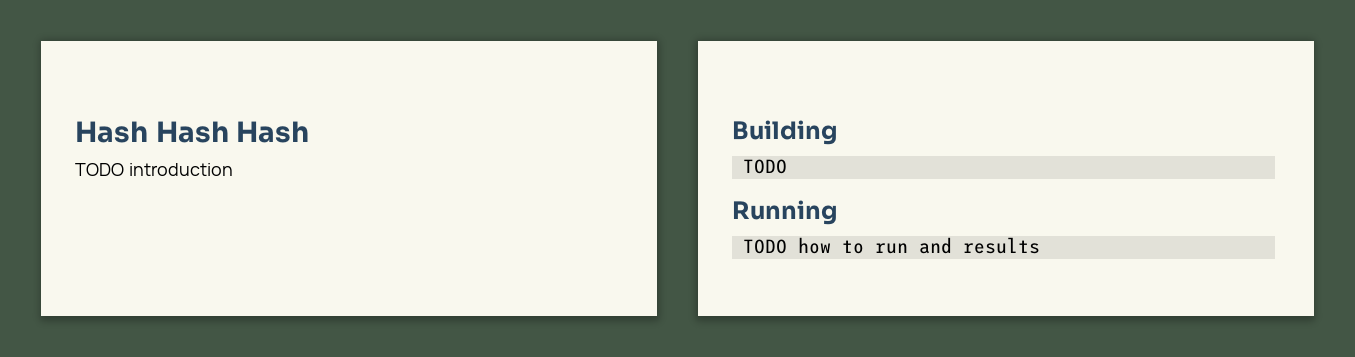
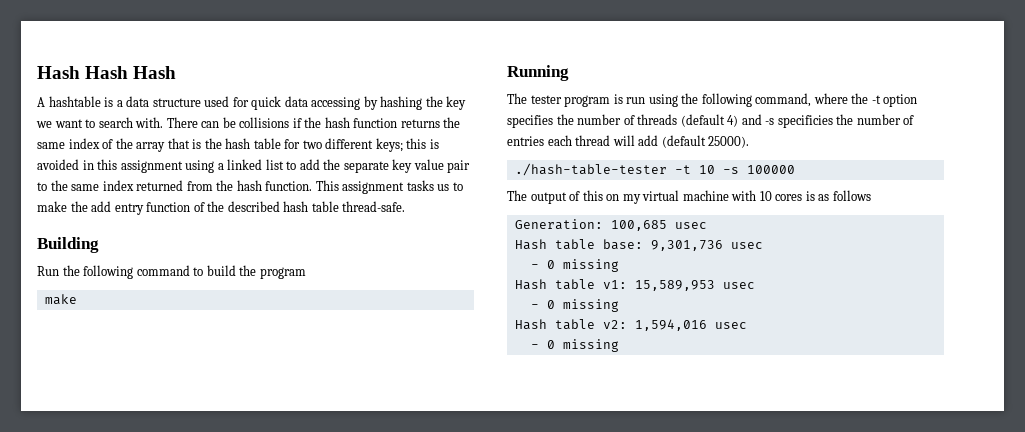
[75,163,233,176] [732,120,837,145] [742,159,787,174] [732,200,837,225] [742,237,1040,254] TODO introduction // Building // TODO // Running // TODO how to run and results -> [37,96,467,110] [36,117,461,128] [37,138,439,152] [37,159,471,173] [37,180,463,194] [37,201,406,215] [37,237,99,253] [37,265,306,279] [44,294,77,305] [507,65,569,81] [507,93,918,107] [507,114,915,128] [507,135,750,148] [514,163,795,176] [507,190,871,204] [514,219,707,231] [514,239,763,251] [530,259,619,272] [514,279,755,291] [530,299,619,312] [514,319,747,331] [530,339,619,352] A hashtable is a data structure used for quick data accessing by hashing the key we want to search with. There can be collisions if the hash function returns the same index of the array that is the hash table for two different keys; this is avoided in this assignment using a linked list to add the separate key value pair to the same index returned from the hash function. This assignment tasks us to make the add entry function of the described hash table thread-safe. // Building // Run the following command to build the program // make // Running // The tester program is run using the following command, where the -t option specifies the number of threads (default 4) and -s specificies the number of entries each thread will add (default 25000). // ./hash-table-tester -t 10 -s 100000 // The output of this on my virtual machine with 10 cores is as follows // Generation: 100,685 usec // Hash table base: 9,301,736 usec // - 0 missing // Hash table v1: 15,589,953 usec // - 0 missing // Hash table v2: 1,594,016 usec // - 0 missing

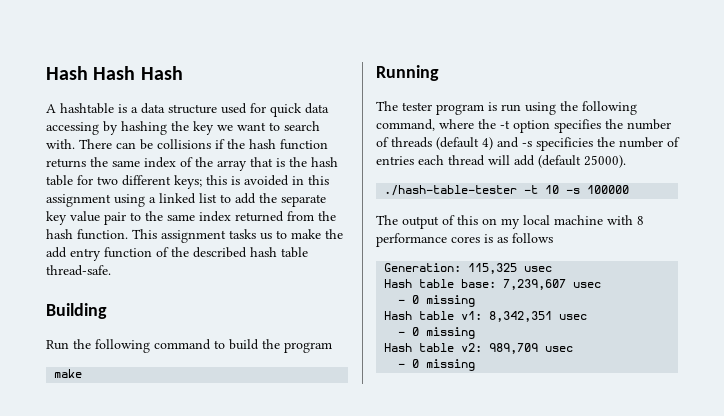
[642,190,680,201] virtual -> [523,215,550,225] local
[759,191,772,201] 10 -> [637,216,644,225] [376,233,447,247] 8 performance
[610,220,667,231] 100,685 -> [468,263,518,274] 115,325
[650,240,723,251] 9,301,736 -> [503,279,567,290] 7,239,607
[634,280,715,291] 15,589,953 -> [489,311,553,322] 8,342,351
[634,319,707,331] 1,594,016 -> [489,343,539,354] 989,709

